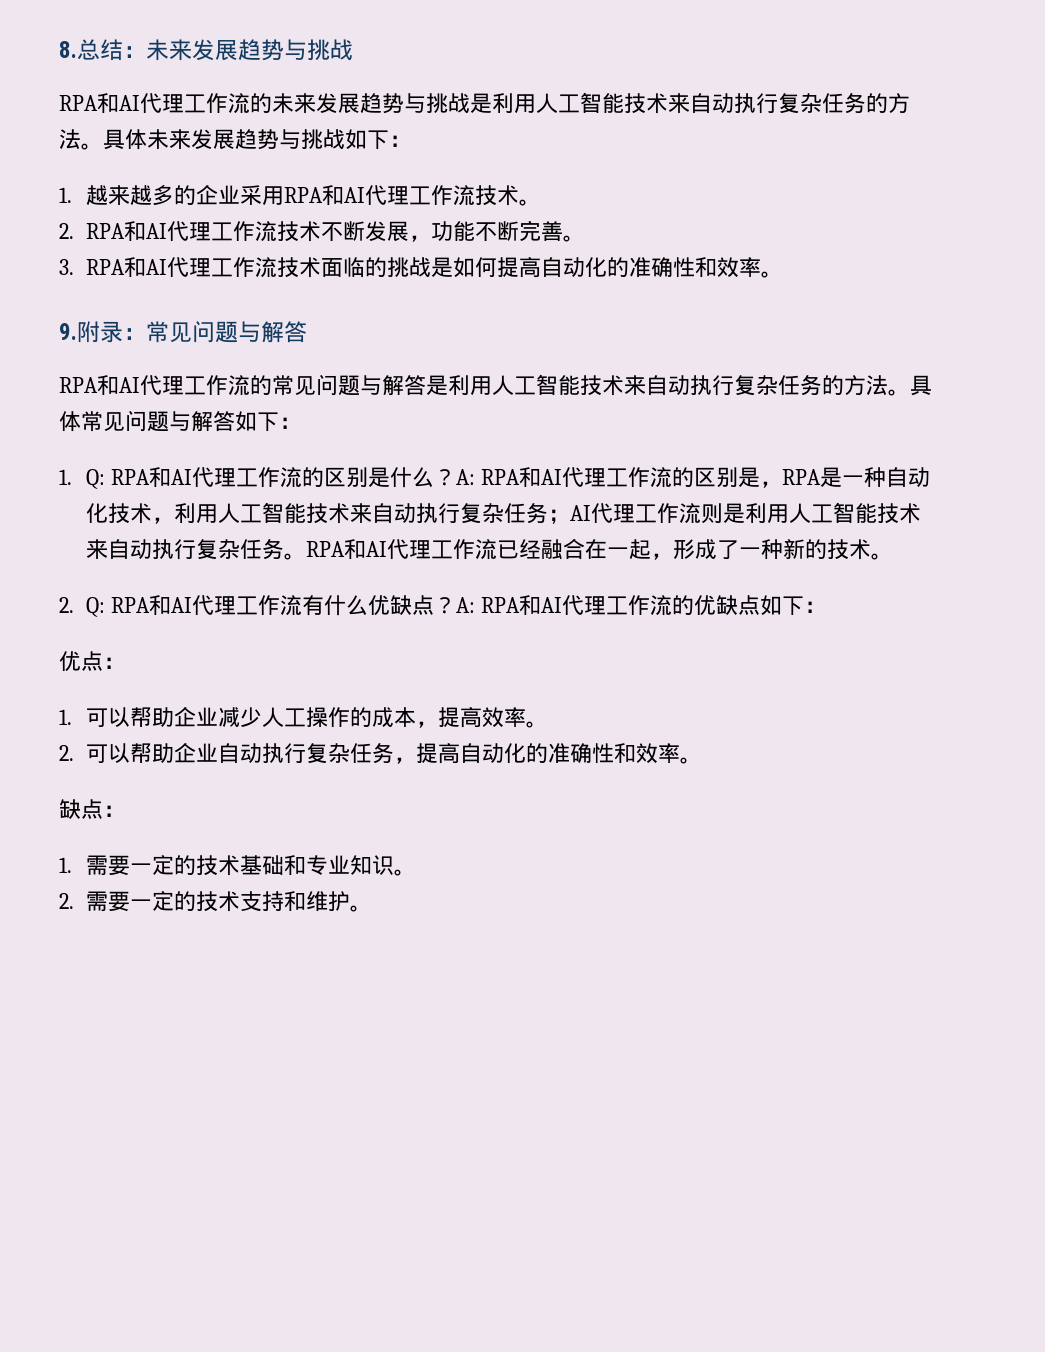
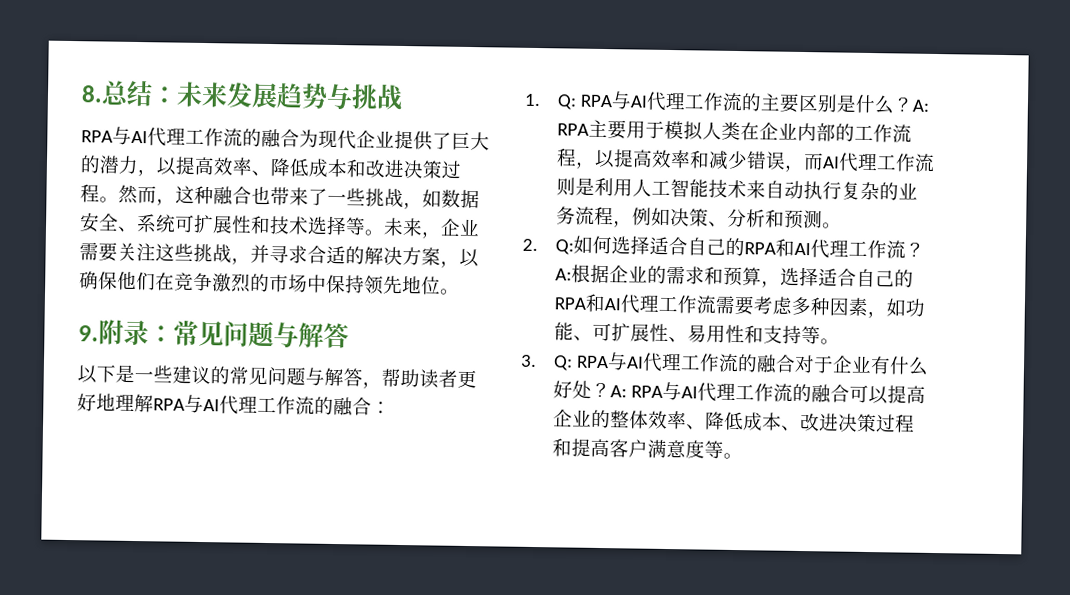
[97,92,910,114] [59,129,411,150] [59,185,542,206] [59,220,586,242] [59,257,762,278] 和AI代理工作流的未来发展趋势与挑战是利用人工智能技术来自动执行复杂任务的方法。具体未来发展趋势与挑战如下： // 1.越来越多的企业采用RPA和AI代理工作流技术。 // 2. RPA和AI代理工作流技术不断发展，功能不断完善。 // 3. RPA和AI代理工作流技术面临的挑战是如何提高自动化的准确性和效率 -> [112,126,490,151] [80,155,462,179] [80,184,480,210] [79,212,480,239] [79,242,479,268] [79,271,441,295] 与AI代理工作流的融合为现代企业提供了巨大的潜力，以提高效率、降低成本和改进决策过程。然而，这种融合也带来了一些挑战，如数据安全、系统可扩展性和技术选择等。未来，企业需要关注这些挑战，并寻求合适的解决方案，以确保他们在竞争激烈的市场中保持领先地位
[59,374,932,396] [59,410,301,432] [59,467,325,489] RPA和AI代理工作流的常见问题与解答是利用人工智能技术来自动执行复杂任务的方法。具体常见问题与解答如下： // 1. Q: RPA和AI代理工作流的 -> [77,364,477,389] [77,393,391,417] [524,91,800,113] 以下是一些建议的常见问题与解答，帮助读者更好地理解RPA与AI代理工作流的融合： // 1. Q: RPA与AI代理工作流的主要
[519,467,931,488] [86,502,571,524] 和AI代理工作流的区别是，RPA是一种自动化技术，利用人工智能技术来自动执行复杂任务； -> [587,119,912,143] [555,148,824,173] 主要用于模拟人类在企业内部的工作流程，以提高效率和减少错误，而
[240,538,894,560] [59,595,827,617] [59,651,125,672] [59,707,549,728] [59,743,703,764] [59,799,125,819] [59,855,417,876] [59,891,351,912] 任务。RPA和AI代理工作流已经融合在一起，形成了一种新的技术。 // 2. Q: RPA和AI代理工作流有什么优缺点？A: RPA和AI代理工作流的优缺点如下： // 优点： // 1.可以帮助企业减少人工操作的成本，提高效率。 // 2.可以帮助企业自动执行复杂任务，提高自动化的准确性和效率。 // 缺点： // 1.需要一定的技术基础和专业知识。 // 2.需要一定的技术支持和维护 -> [878,182,918,201] [555,206,842,230] [522,235,925,259] [554,264,914,288] [553,293,926,319] [553,322,840,345] [520,352,929,376] [552,380,926,405] [552,409,915,433] [551,438,724,459] 的业务流程，例如决策、分析和预测。 // 2. Q:如何选择适合自己的RPA和AI代理工作流？A:根据企业的需求和预算，选择适合自己的RPA和AI代理工作流需要考虑多种因素，如功能、可扩展性、易用性和支持等。 // 3. Q: RPA与AI代理工作流的融合对于企业有什么好处？A: RPA与AI代理工作流的融合可以提高企业的整体效率、降低成本、改进决策过程和提高客户满意度等

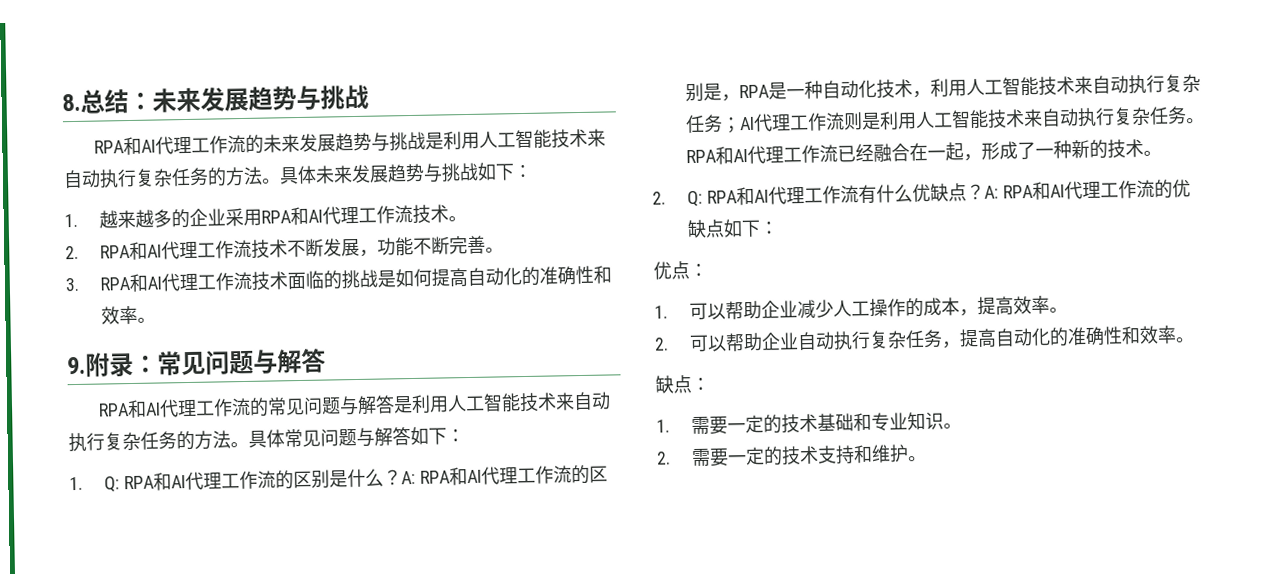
[112,126,490,151] [80,155,462,179] [80,184,480,210] [79,212,480,239] [79,242,479,268] [79,271,441,295] 与AI代理工作流的融合为现代企业提供了巨大的潜力，以提高效率、降低成本和改进决策过程。然而，这种融合也带来了一些挑战，如数据安全、系统可扩展性和技术选择等。未来，企业需要关注这些挑战，并寻求合适的解决方案，以确保他们在竞争激烈的市场中保持领先地位 -> [123,128,607,156] [63,162,533,189] [64,204,467,229] [65,235,504,261] [65,265,612,293] [100,305,138,325] 和AI代理工作流的未来发展趋势与挑战是利用人工智能技术来自动执行复杂任务的方法。具体未来发展趋势与挑战如下： // 1.越来越多的企业采用RPA和AI代理工作流技术。 // 2. RPA和AI代理工作流技术不断发展，功能不断完善。 // 3. RPA和AI代理工作流技术面临的挑战是如何提高自动化的准确性和效率
[77,364,477,389] [77,393,391,417] [524,91,800,113] 以下是一些建议的常见问题与解答，帮助读者更好地理解RPA与AI代理工作流的融合： // 1. Q: RPA与AI代理工作流的主要 -> [98,391,612,419] [68,426,465,453] [69,470,294,493] RPA和AI代理工作流的常见问题与解答是利用人工智能技术来自动执行复杂任务的方法。具体常见问题与解答如下： // 1. Q: RPA和AI代理工作流的
[587,119,912,143] [555,148,824,173] 主要用于模拟人类在企业内部的工作流程，以提高效率和减少错误，而 -> [448,464,608,486] [684,73,1201,103] [684,114,741,134] 和AI代理工作流的区别是，RPA是一种自动化技术，利用人工智能技术来自动执行复杂任务；
[878,182,918,201] [555,206,842,230] [522,235,925,259] [554,264,914,288] [553,293,926,319] [553,322,840,345] [520,352,929,376] [552,380,926,405] [552,409,915,433] [551,438,724,459] 的业务流程，例如决策、分析和预测。 // 2. Q:如何选择适合自己的RPA和AI代理工作流？A:根据企业的需求和预算，选择适合自己的RPA和AI代理工作流需要考虑多种因素，如功能、可扩展性、易用性和支持等。 // 3. Q: RPA与AI代理工作流的融合对于企业有什么好处？A: RPA与AI代理工作流的融合可以提高企业的整体效率、降低成本、改进决策过程和提高客户满意度等 -> [1148,106,1205,125] [685,138,1162,165] [652,179,1191,208] [686,219,779,239] [653,261,708,280] [654,295,1068,321] [654,325,1195,353] [655,375,710,394] [656,411,962,435] [656,444,909,467] 任务。RPA和AI代理工作流已经融合在一起，形成了一种新的技术。 // 2. Q: RPA和AI代理工作流有什么优缺点？A: RPA和AI代理工作流的优缺点如下： // 优点： // 1.可以帮助企业减少人工操作的成本，提高效率。 // 2.可以帮助企业自动执行复杂任务，提高自动化的准确性和效率。 // 缺点： // 1.需要一定的技术基础和专业知识。 // 2.需要一定的技术支持和维护

